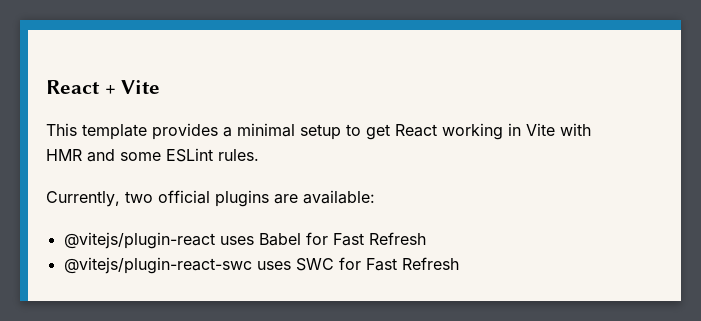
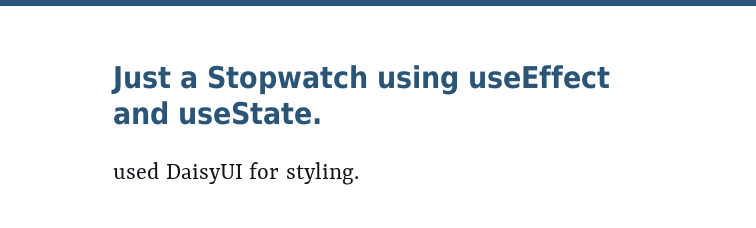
[46,80,161,94] [46,123,591,140] [46,148,259,162] [46,190,375,207] [63,232,426,249] [63,257,459,274] React + Vite // This template provides a minimal setup to get React working in Vite with HMR and some ESLint rules. // Currently, two official plugins are available: // @vitejs/plugin-react uses Babel for Fast Refresh // @vitejs/plugin-react-swc uses SWC for Fast Refresh -> [111,65,610,95] [113,101,322,125] [113,162,359,185] Just a Stopwatch using useEffect and useState. // used DaisyUI for styling.

